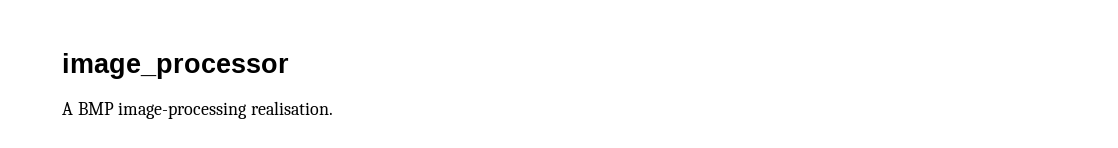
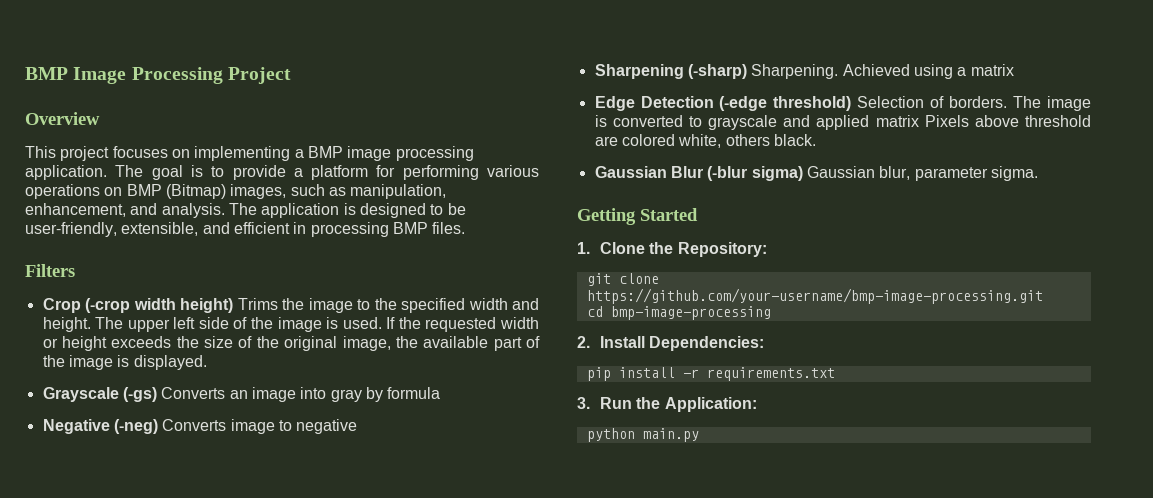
[62,53,289,79] [62,101,334,119] image_processor // A BMP image-processing realisation. -> [25,67,291,84] [25,112,100,125] [25,146,474,161] [25,165,539,180] [25,184,447,199] [25,203,466,218] [25,222,466,237] [25,264,75,277] [42,298,539,313] [42,317,539,332] [42,336,540,351] [42,355,207,370] [42,387,441,402] [42,419,358,434] [594,64,1014,79] [594,96,1091,111] [594,115,1091,130] [594,134,816,148] [594,166,1038,181] [577,208,698,225] [577,242,767,257] [586,273,659,286] [586,288,1043,304] [586,306,771,320] [577,336,765,351] [586,367,835,381] [577,397,757,412] [586,428,699,442] BMP Image Processing Project // Overview // This project focuses on implementing a BMP image processing application. The goal is to provide a platform for performing various operations on BMP (Bitmap) images, such as manipulation, enhancement, and analysis. The application is designed to be user-friendly, extensible, and efficient in processing BMP files. // Filters // Crop (-crop width height) Trims the image to the specified width and height. The upper left side of the image is used. If the requested width or height exceeds the size of the original image, the available part of the image is displayed. // Grayscale (-gs) Converts an image into gray by formula // Negative (-neg) Converts image to negative // Sharpening (-sharp) Sharpening. Achieved using a matrix // Edge Detection (-edge threshold) Selection of borders. The image is converted to grayscale and applied matrix Pixels above threshold are colored white, others black. // Gaussian Blur (-blur sigma) Gaussian blur, parameter sigma. // Getting Started // 1. Clone the Repository: // git clone https://github.com/your-username/bmp-image-processing.git // cd bmp-image-processing // 2. Install Dependencies: // pip install -r requirements.txt // 3. Run the Application: // python main.py

